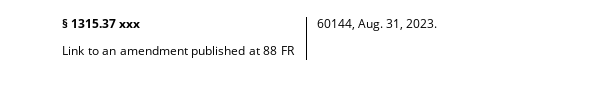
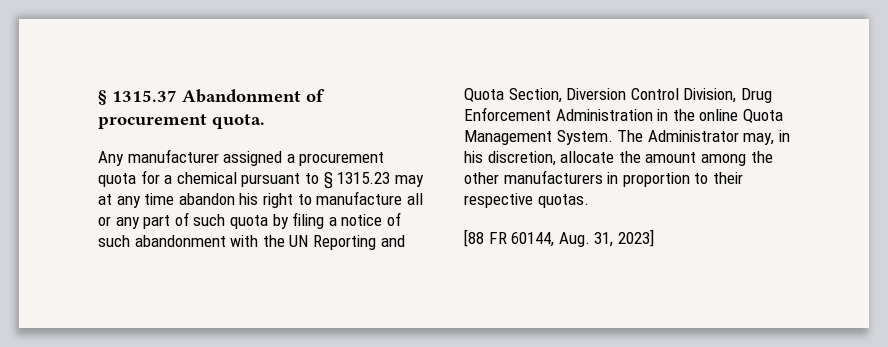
[119,22,141,28] [62,46,278,58] xxx // Link to an amendment published at 88 -> [182,89,325,103] [98,114,265,129] [98,149,385,166] [98,170,424,189] [98,191,423,208] [98,212,401,229] [98,235,405,250] [464,88,772,103] [464,107,783,123] [464,130,790,145] [464,151,773,166] [464,170,743,187] [464,193,589,208] [464,229,484,247] Abandonment of procurement quota. // Any manufacturer assigned a procurement quota for a chemical pursuant to § 1315.23 may at any time abandon his right to manufacture all or any part of such quota by filing a notice of such abandonment with the UN Reporting and Quota Section, Diversion Control Division, Drug Enforcement Administration in the online Quota Management System. The Administrator may, in his discretion, allocate the amount among the other manufacturers in proportion to their respective quotas. // [88
[406,19,438,28] 2023. -> [617,229,654,247] 2023]

